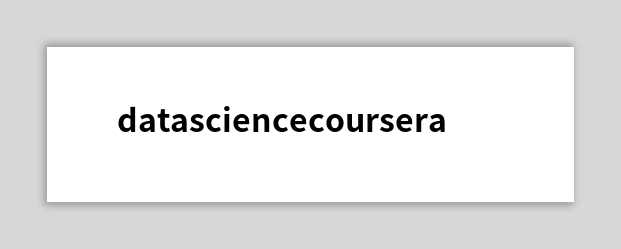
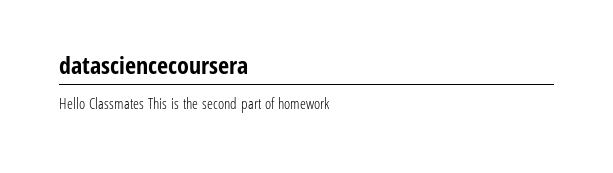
(447, 119) none -> [59,97,331,113] // Hello Classmates This is the second part of homework

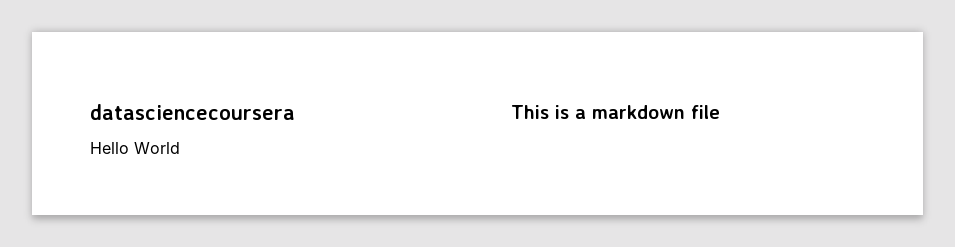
[89,97,145,109] Classmates -> [134,142,180,154] World //
[183,97,331,113] the second part of homework -> [575,105,720,119] a markdown file

